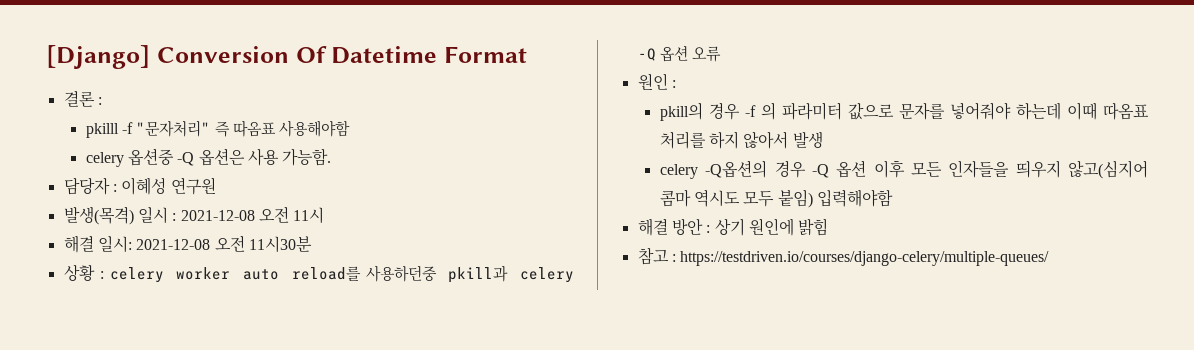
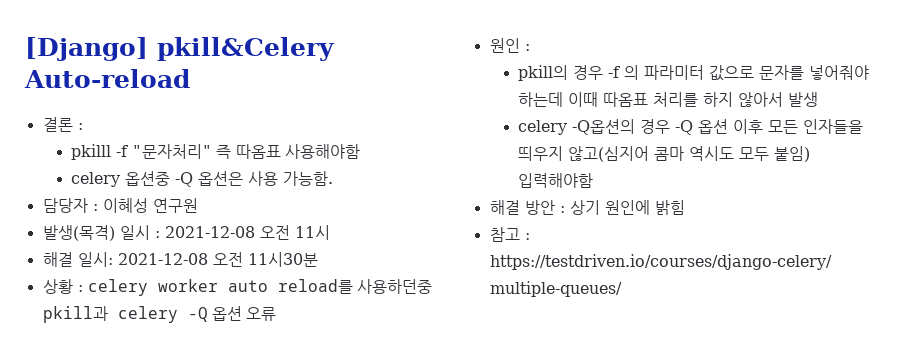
[156,46,527,64] Conversion Of Datetime Format -> [157,37,335,61] [24,69,190,88] pkill&Celery Auto-reload

